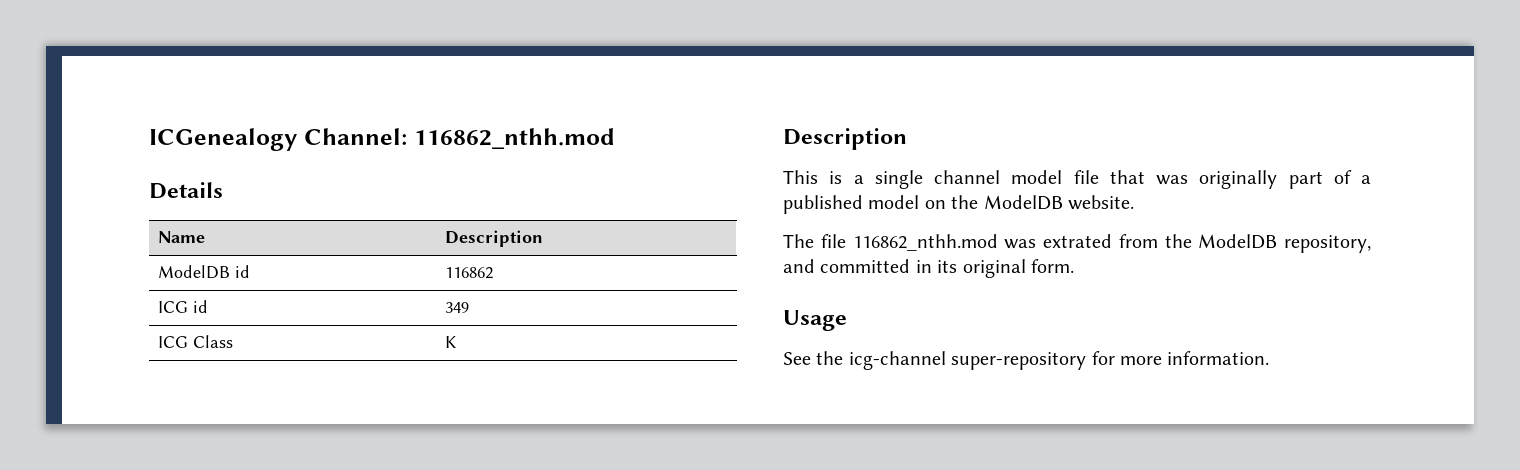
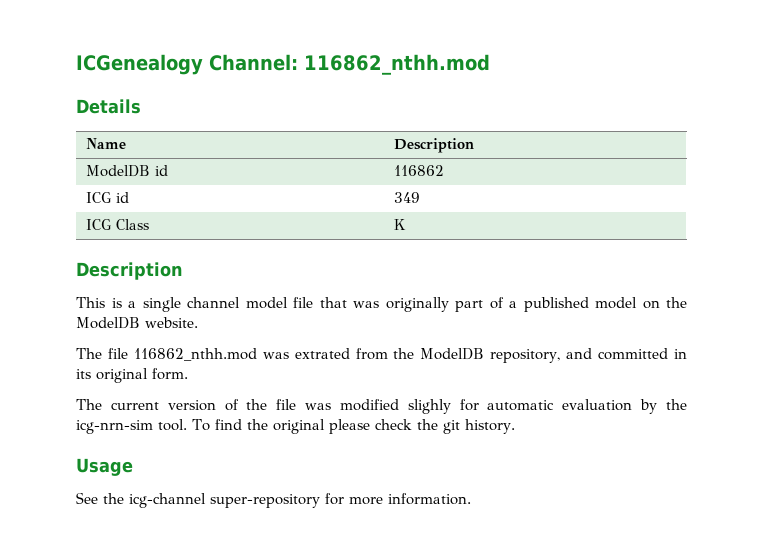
(1074, 266) none -> [76,399,687,414] [76,419,515,434] // The current version of the file was modified slighly for automatic evaluation by the icg-nrn-sim tool. To find the original please check the git history.

